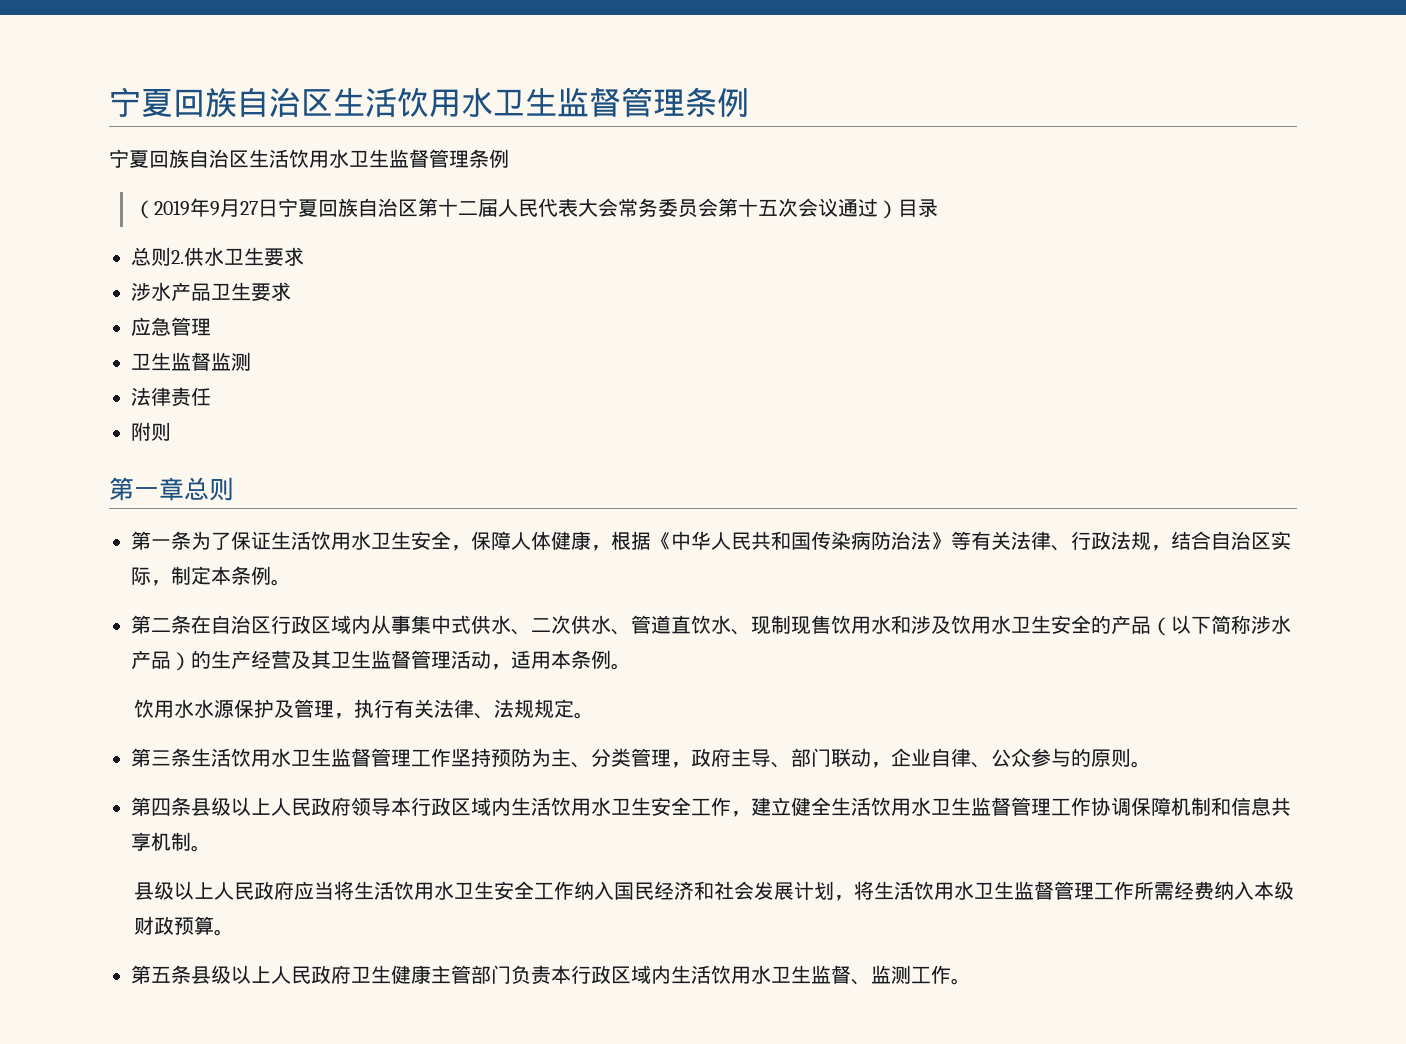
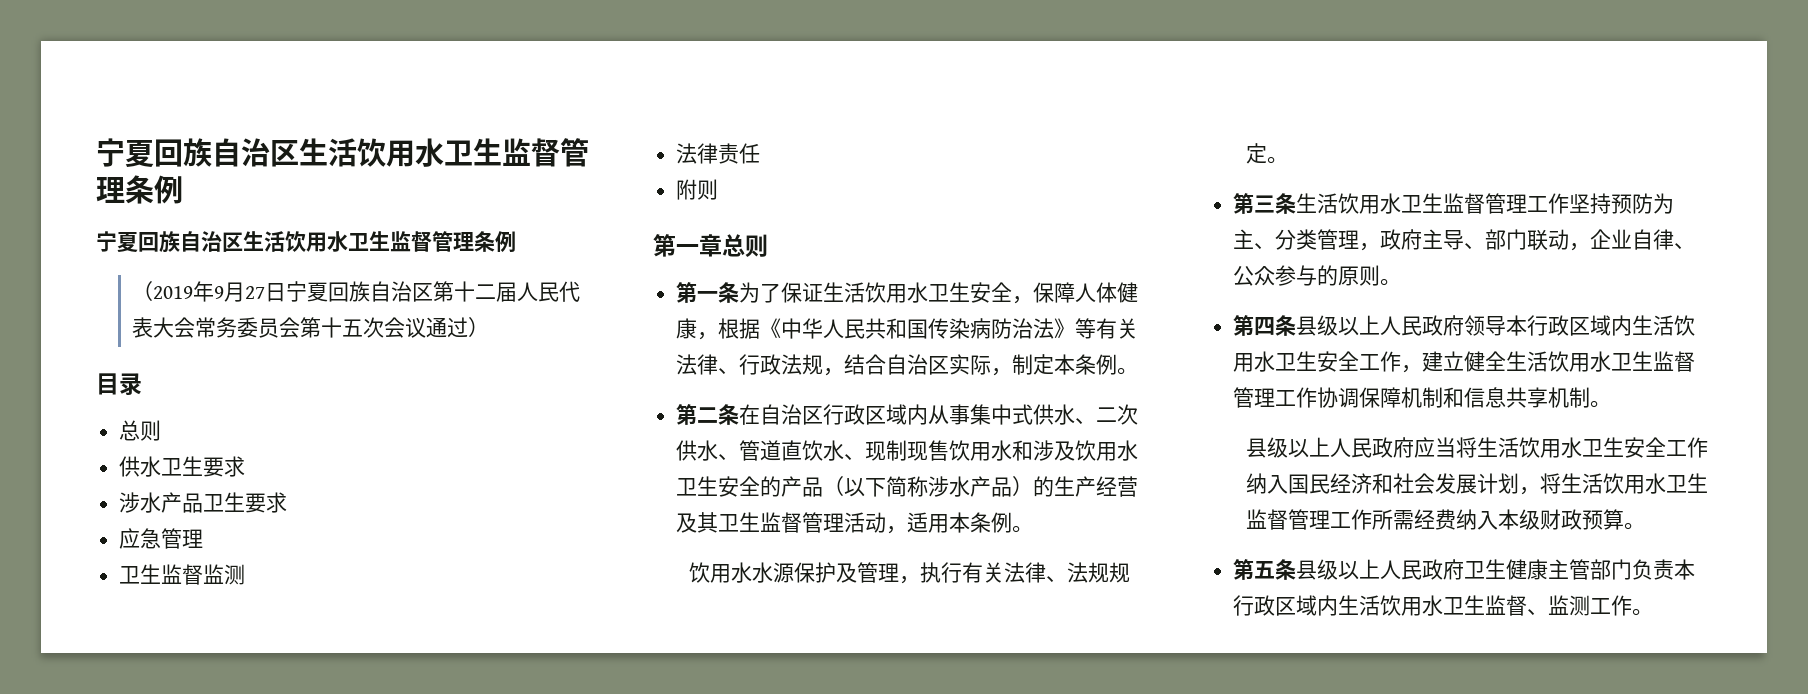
(899, 209) none -> (490, 327) //
[171,250,184,264] 2. -> (162, 430) //

